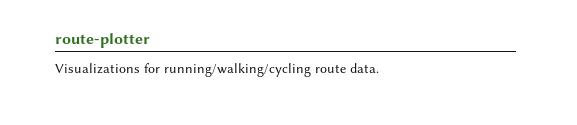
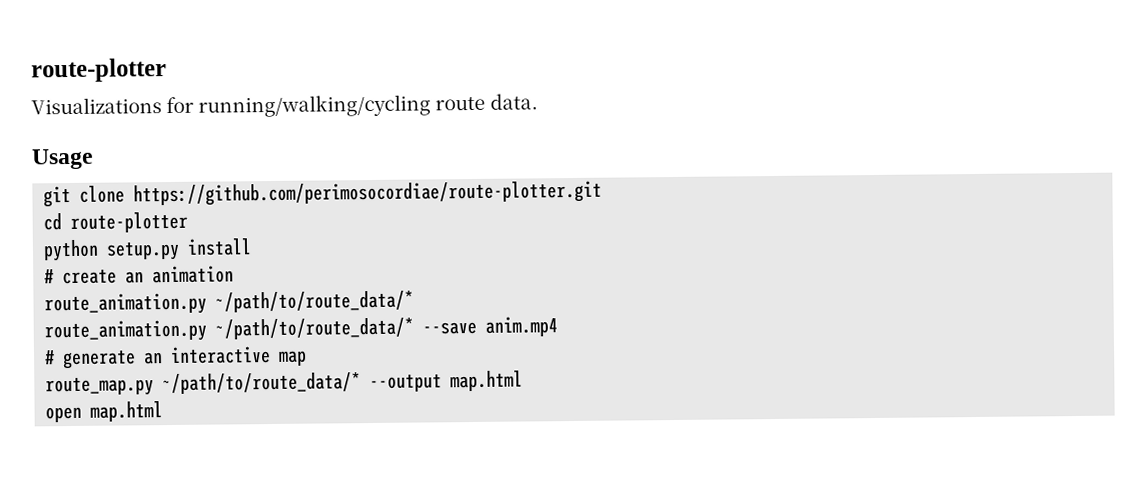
(379, 68) none -> [31,148,93,170] [43,180,603,208] [43,211,189,233] [43,238,253,262] [44,265,235,285] [44,290,415,316] [44,316,559,343] [44,346,308,370] [45,370,524,397] [45,401,164,423] // Usage // git clone https://github.com/perimosocordiae/route-plotter.git // cd route-plotter // python setup.py install // # create an animation // route_animation.py ~/path/to/route_data/* // route_animation.py ~/path/to/route_data/* --save anim.mp4 // # generate an interactive map // route_map.py ~/path/to/route_data/* --output map.html // open map.html

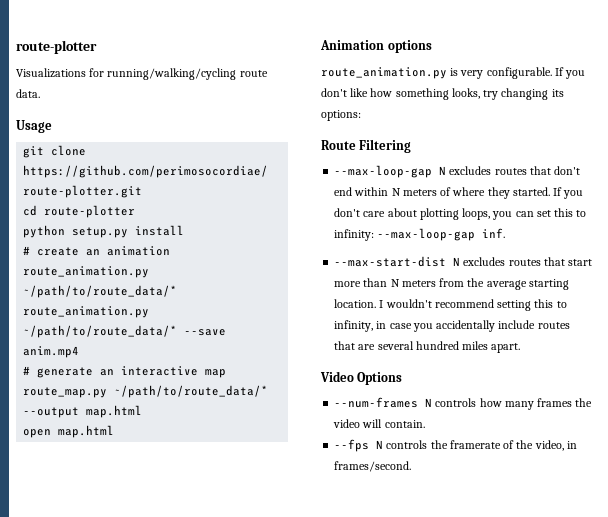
(164, 411) none -> [320,40,432,53] [321,67,586,79] [321,88,564,100] [321,110,361,121] [321,139,412,153] [334,165,581,178] [334,187,584,199] [334,208,587,220] [334,228,506,241] [334,256,593,267] [334,278,569,290] [334,299,567,311] [334,320,570,332] [334,341,521,353] [320,371,403,385] [334,397,593,410] [333,419,425,428] [334,439,577,452] [334,461,412,472] // Animation options // route_animation.py is very configurable. If you don't like how something looks, try changing its options: // Route Filtering // --max-loop-gap N excludes routes that don't end within N meters of where they started. If you don't care about plotting loops, you can set this to infinity: --max-loop-gap inf. // --max-start-dist N excludes routes that start more than N meters from the average starting location. I wouldn't recommend setting this to infinity, in case you accidentally include routes that are several hundred miles apart. // Video Options // --num-frames N controls how many frames the video will contain. // --fps N controls the framerate of the video, in frames/second.

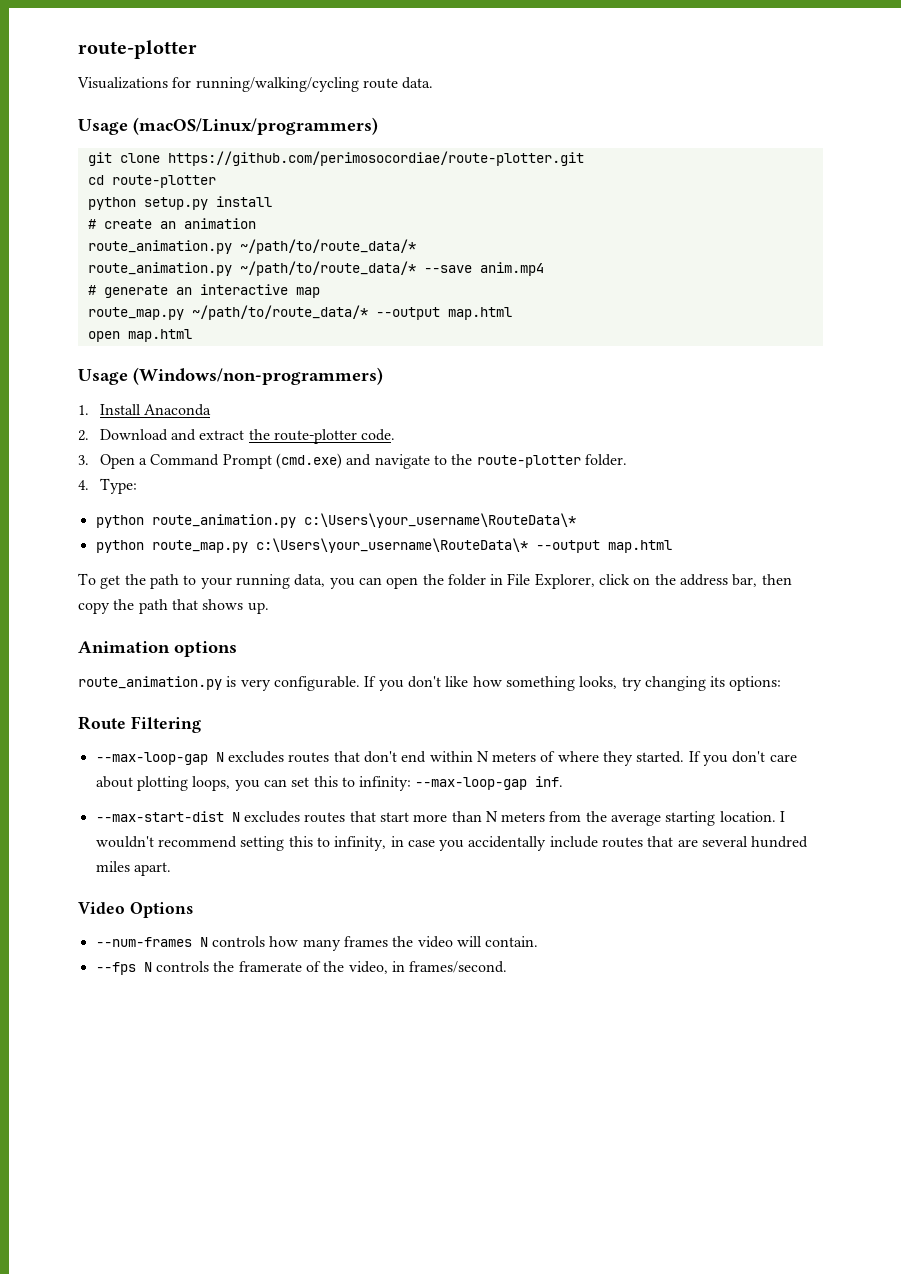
(52, 126) none -> [133,117,378,135] (macOS/Linux/programmers)
(115, 431) none -> [78,367,383,385] [78,404,212,416] [78,429,396,444] [78,453,628,469] [78,478,137,494] [95,513,576,528] [95,538,672,553] [78,573,792,589] [78,599,269,614] // Usage (Windows/non-programmers) // 1. Install Anaconda // 2. Download and extract the route-plotter code. // 3. Open a Command Prompt (cmd.exe) and navigate to the route-plotter folder. // 4. Type: // python route_animation.py c:\Users\your_username\RouteData\* // python route_map.py c:\Users\your_username\RouteData\* --output map.html // To get the path to your running data, you can open the folder in File Explorer, click on the address bar, then copy the path that shows up.

